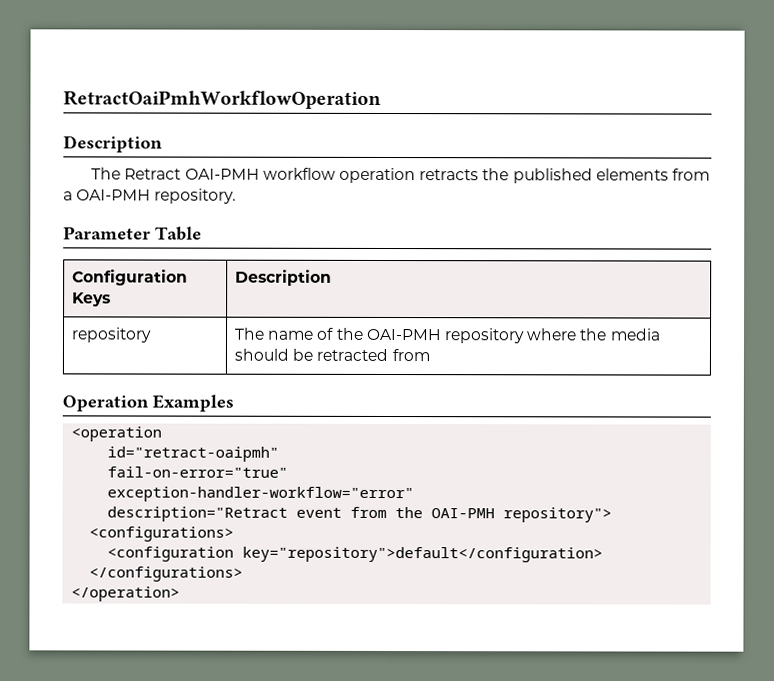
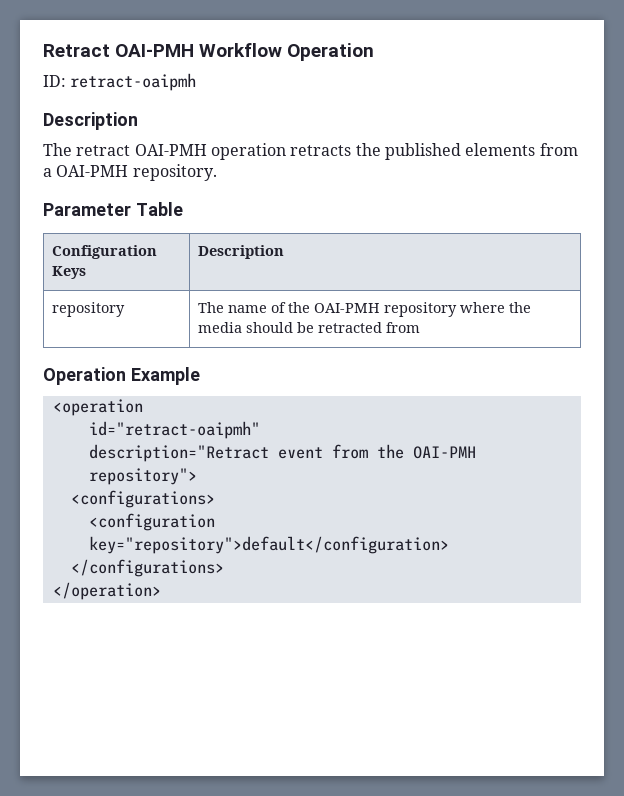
[63,90,381,109] RetractOaiPmhWorkflowOperation -> [43,43,375,61] [43,73,197,91] Retract OAI-PMH Workflow Operation // ID: retract-oaipmh
[124,167,336,180] Retract OAI-PMH workflow -> [76,144,207,156] retract OAI-PMH
[152,394,234,412] Examples -> [130,367,200,385] Example
[107,466,289,478] [107,486,415,503] // fail-on-error="true" // exception-handler-workflow="error" -> (260, 430) none

